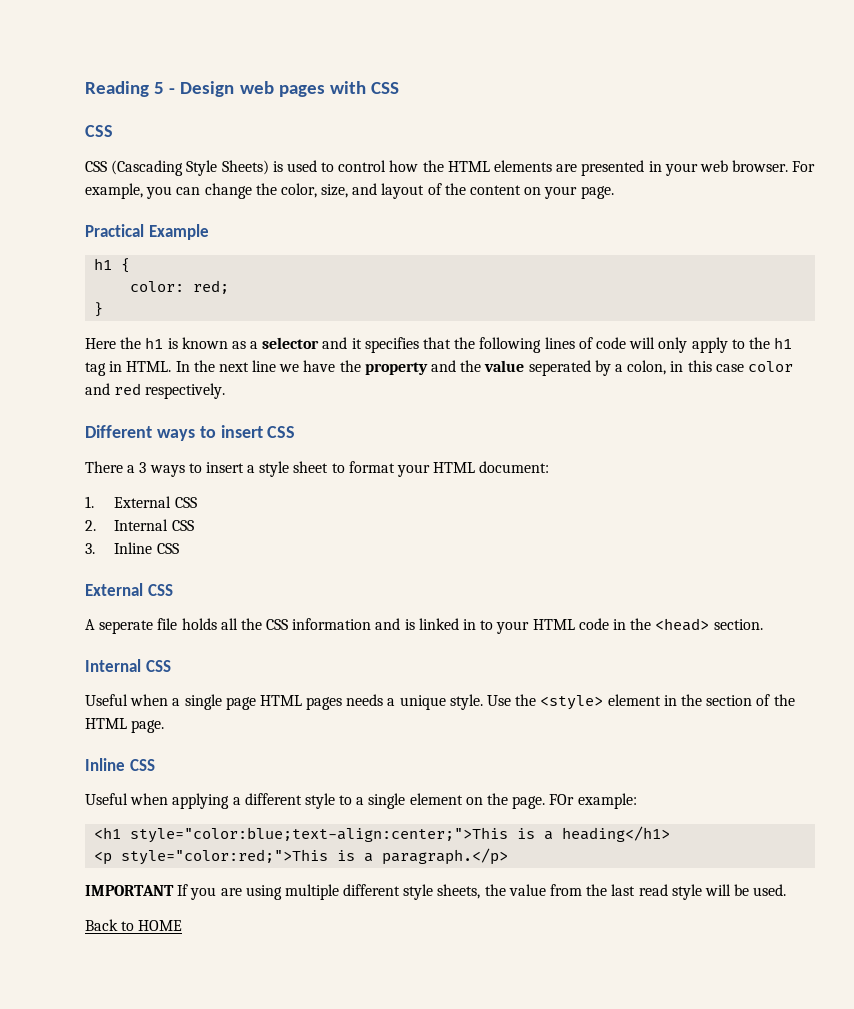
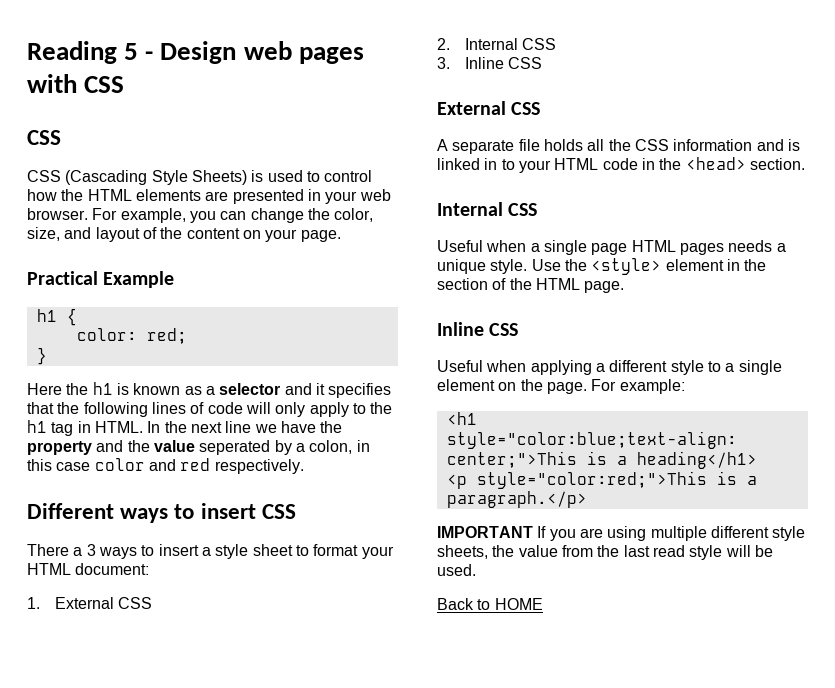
[99,620,154,634] seperate -> [452,140,515,154] separate
[549,794,575,805] FOr -> [591,379,617,391] For

